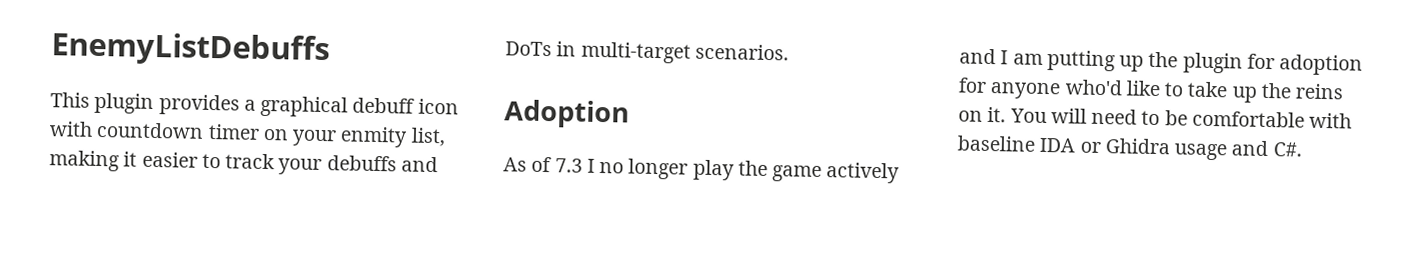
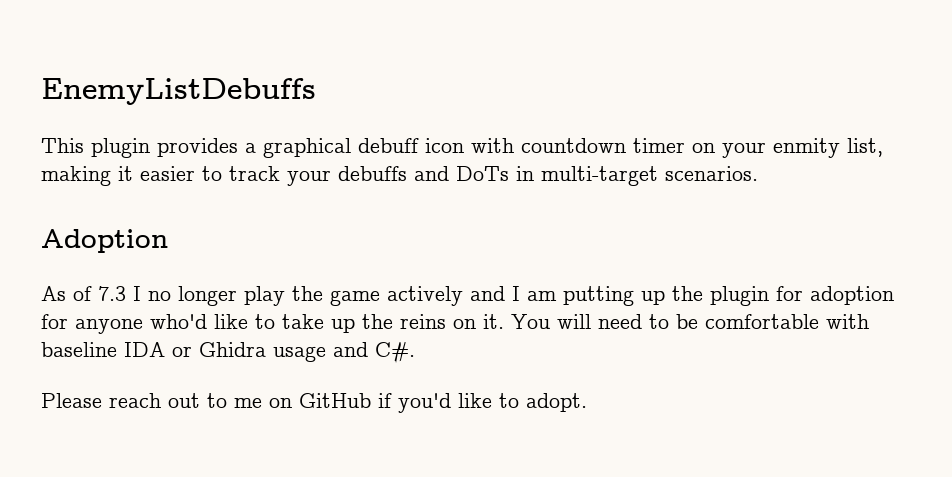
(1302, 149) none -> [41,393,587,413] // Please reach out to me on GitHub if you'd like to adopt.

